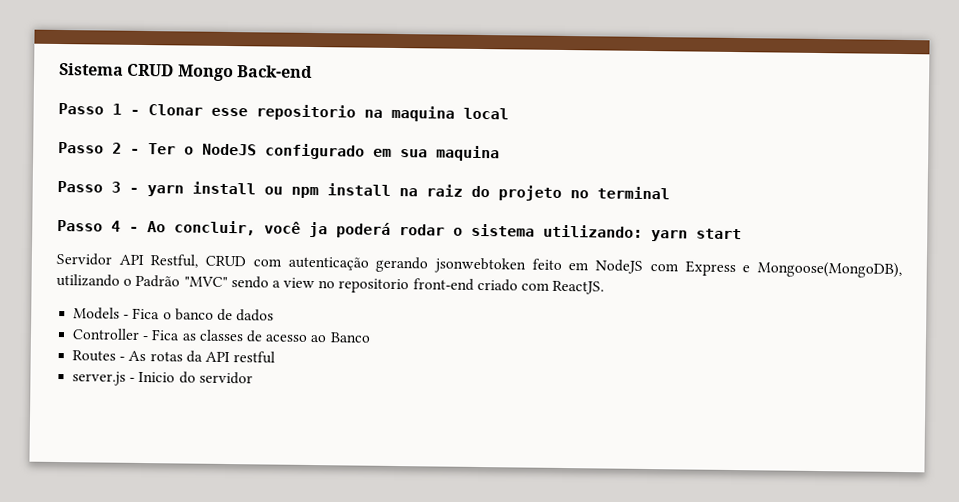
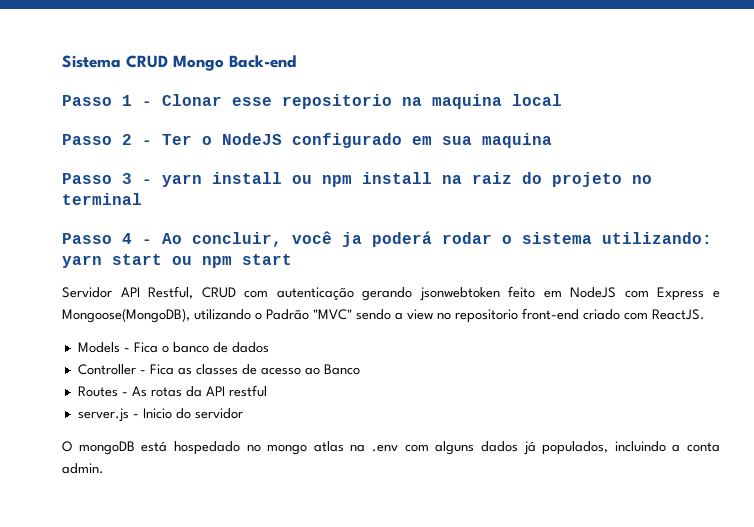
(742, 234) none -> [172,254,292,268] ou npm start
(253, 378) none -> [62,441,720,455] [62,463,104,474] // O mongoDB está hospedado no mongo atlas na .env com alguns dados já populados, incluindo a conta admin.

